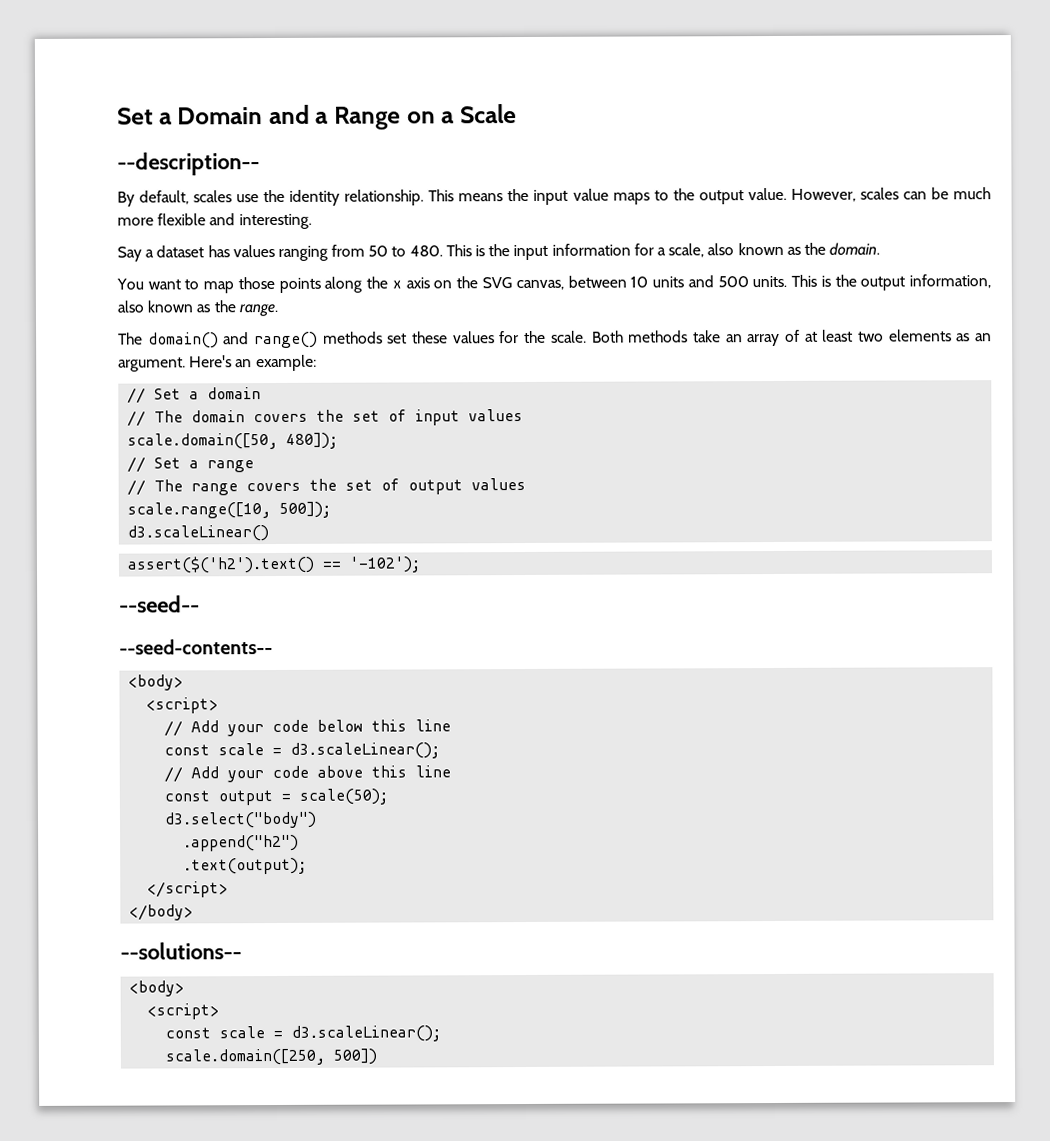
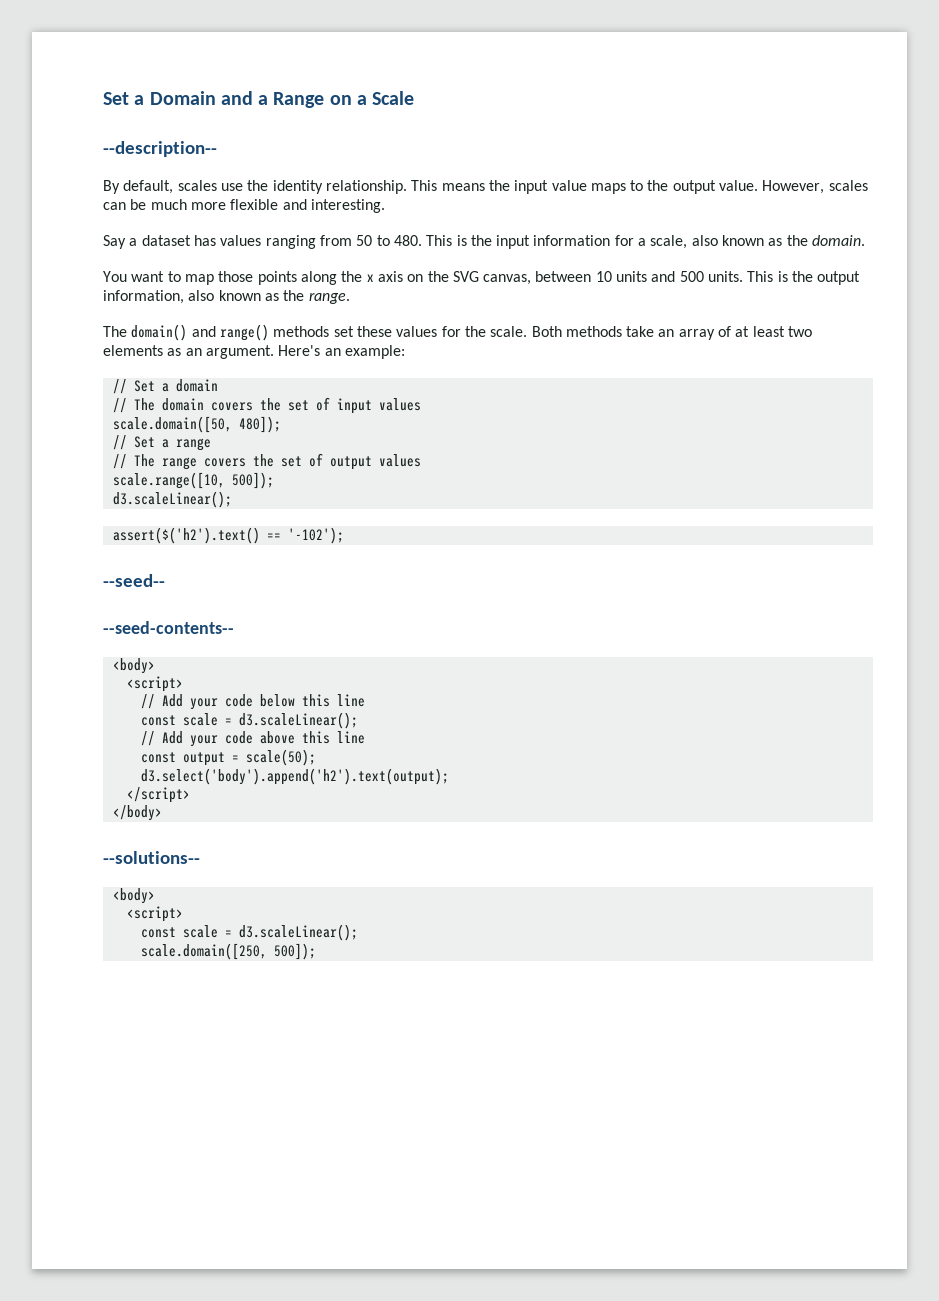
[127,525,270,542] d3.scaleLinear() -> [112,491,232,508] d3.scaleLinear();
[164,811,318,829] [183,834,300,852] [183,857,308,875] d3.select("body") // .append("h2") // .text(output); -> [140,768,449,785] d3.select('body').append('h2').text(output);
[333,1048,378,1065] 500]) -> [273,943,316,960] 500]);

